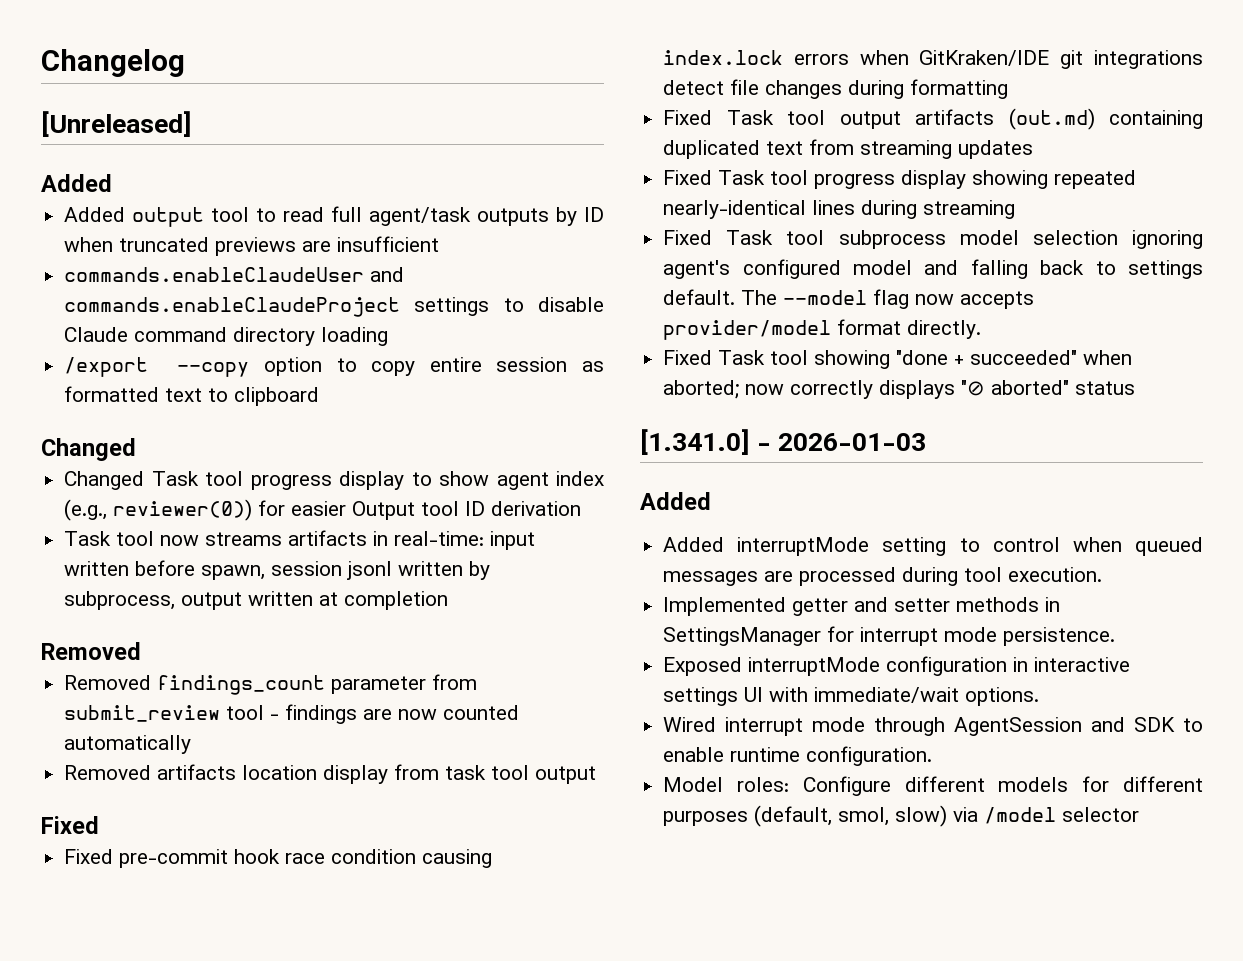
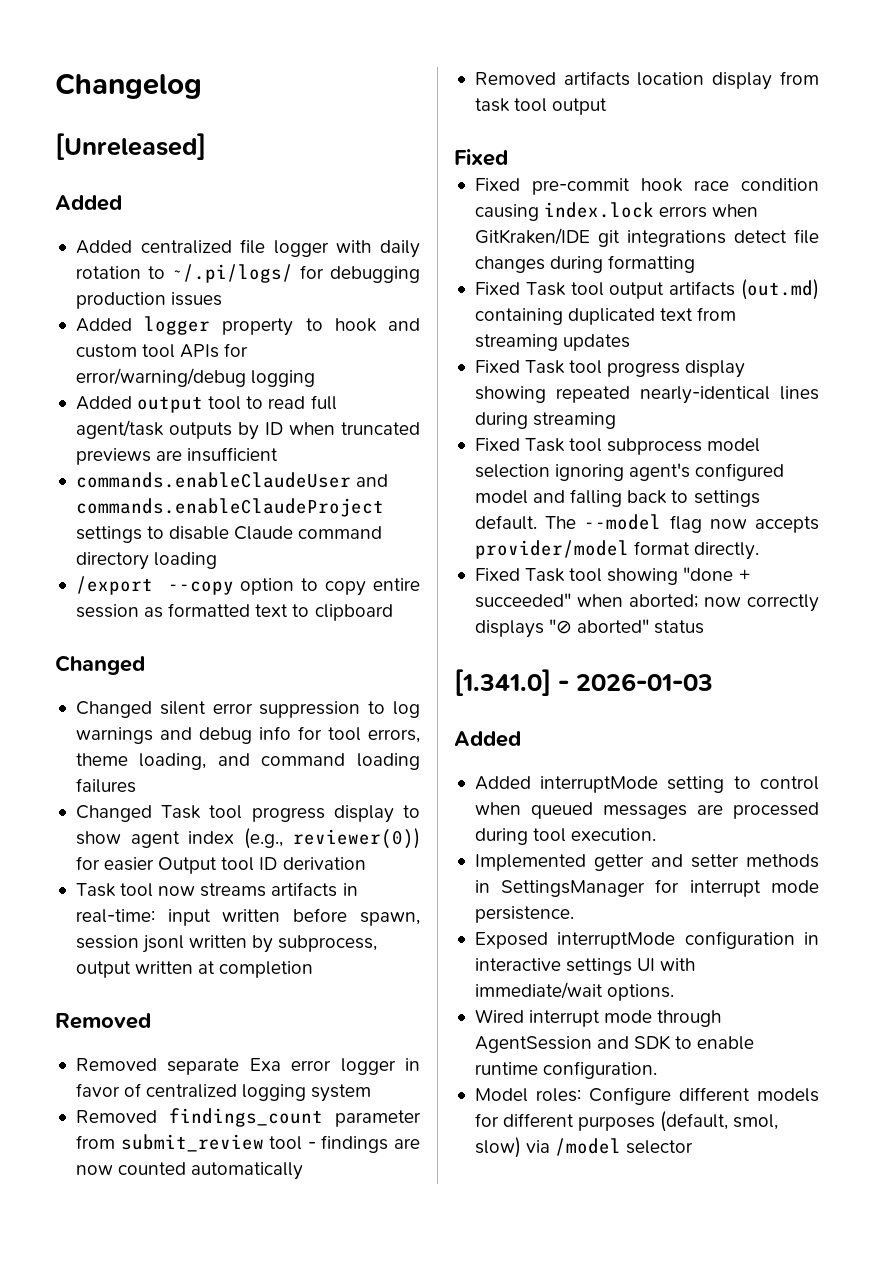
(112, 183) none -> [75,239,420,258] [75,264,421,283] [75,292,223,309] [75,316,421,336] [75,343,249,358] [75,368,316,387] // Added centralized file logger with daily rotation to ~/.pi/logs/ for debugging production issues // Added logger property to hook and custom tool APIs for error/warning/debug logging
(136, 449) none -> [75,701,421,718] [75,726,420,744] [75,753,421,770] [75,778,136,793] // Changed silent error suppression to log warnings and debug info for tool errors, theme loading, and command loading failures
(141, 651) none -> [75,1058,421,1075] [75,1083,372,1102] // Removed separate Exa error logger in favor of centralized logging system

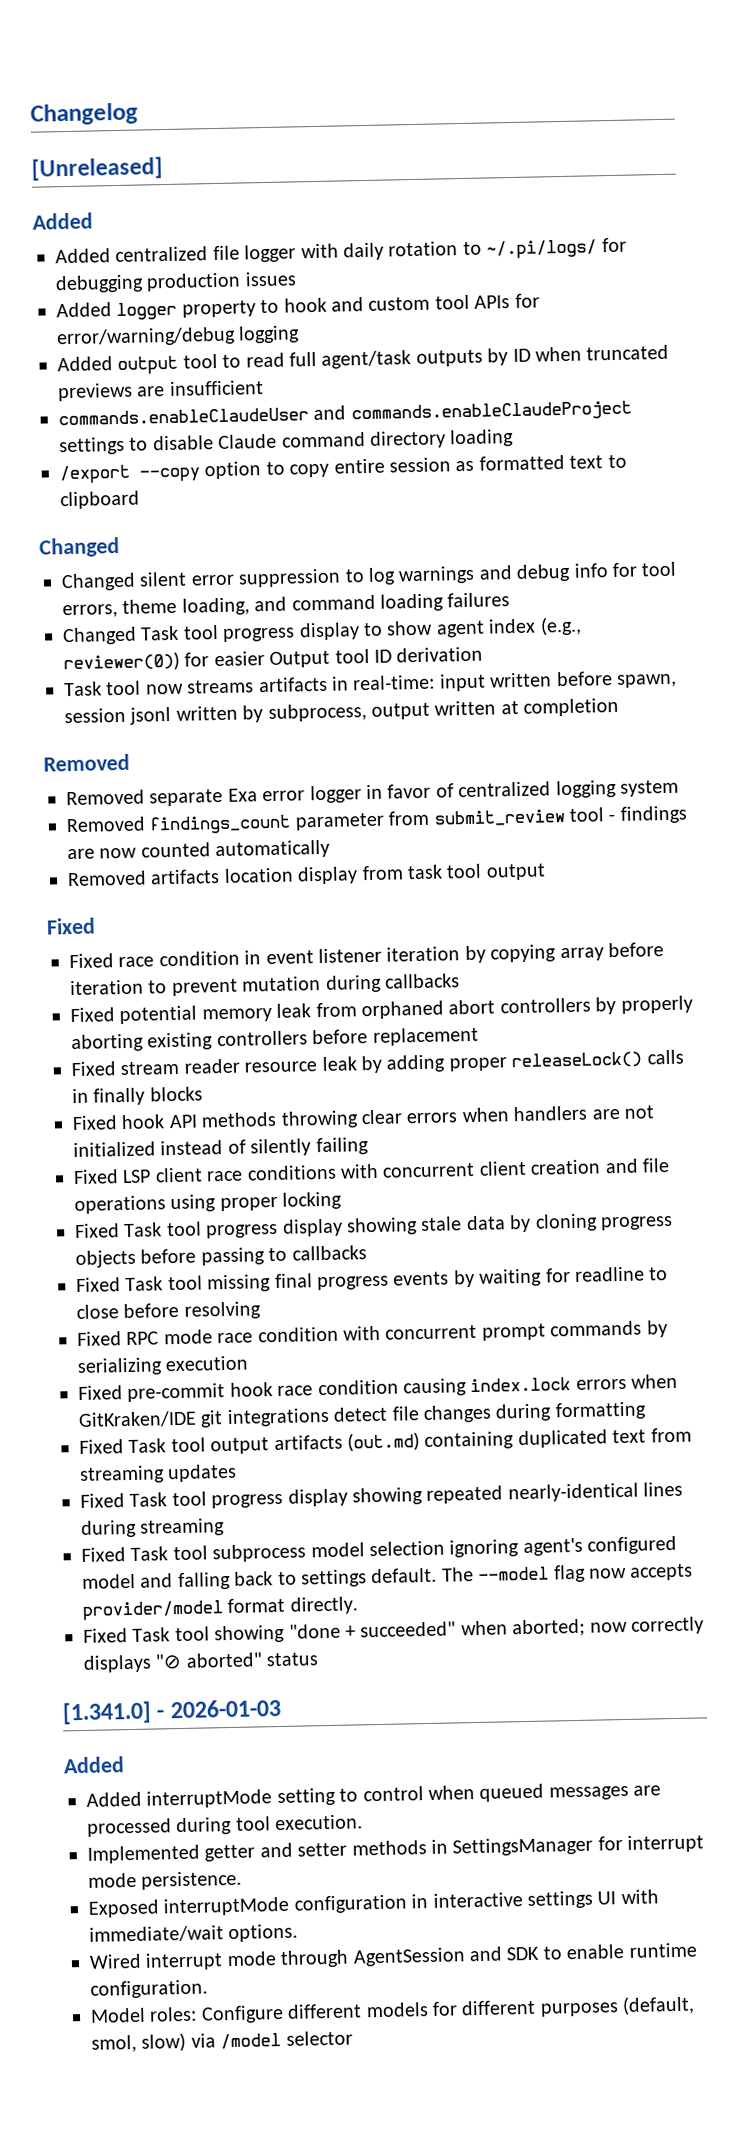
(508, 157) none -> [69,942,664,969] [70,973,460,997] [70,995,693,1025] [71,1026,479,1053] [71,1049,684,1077] [72,1086,203,1106] [72,1105,654,1131] [73,1137,369,1158] [73,1158,670,1185] [74,1191,343,1215] [74,1213,673,1239] [75,1245,367,1269] [76,1266,669,1293] [76,1301,261,1320] [77,1320,668,1347] [77,1355,249,1377] // Fixed race condition in event listener iteration by copying array before iteration to prevent mutation during callbacks // Fixed potential memory leak from orphaned abort controllers by properly aborting existing controllers before replacement // Fixed stream reader resource leak by adding proper releaseLock() calls in finally blocks // Fixed hook API methods throwing clear errors when handlers are not initialized instead of silently failing // Fixed LSP client race conditions with concurrent client creation and file operations using proper locking // Fixed Task tool progress display showing stale data by cloning progress objects before passing to callbacks // Fixed Task tool missing final progress events by waiting for readline to close before resolving // Fixed RPC mode race condition with concurrent prompt commands by serializing execution

